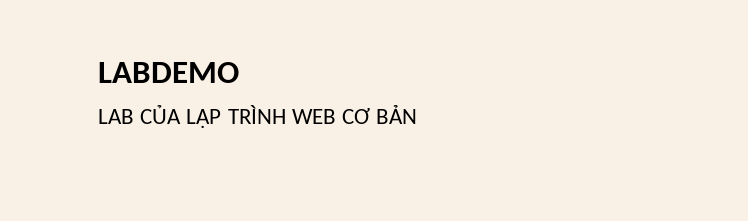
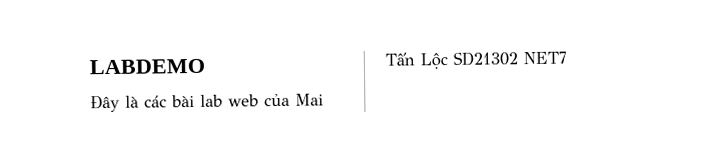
[98,105,418,128] LAB CỦA LẬP TRÌNH WEB CƠ BẢN -> [90,93,324,113] [385,51,567,70] Đây là các bài lab web của Mai Tấn Lộc SD21302 NET7

